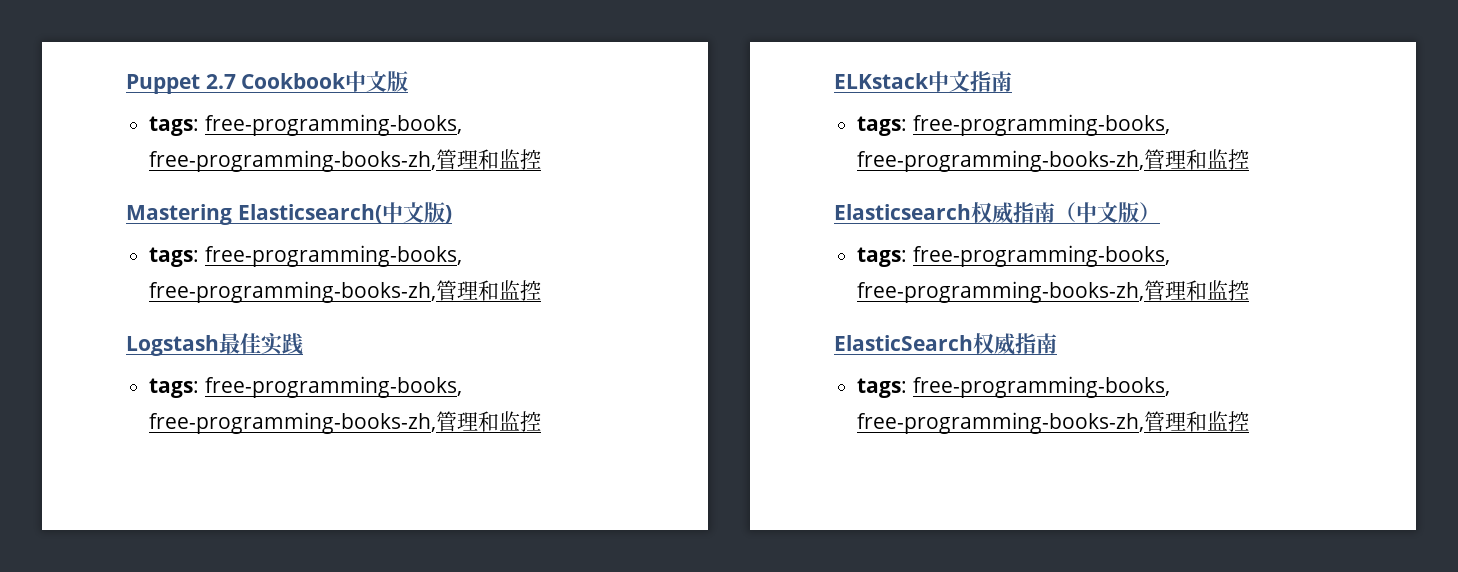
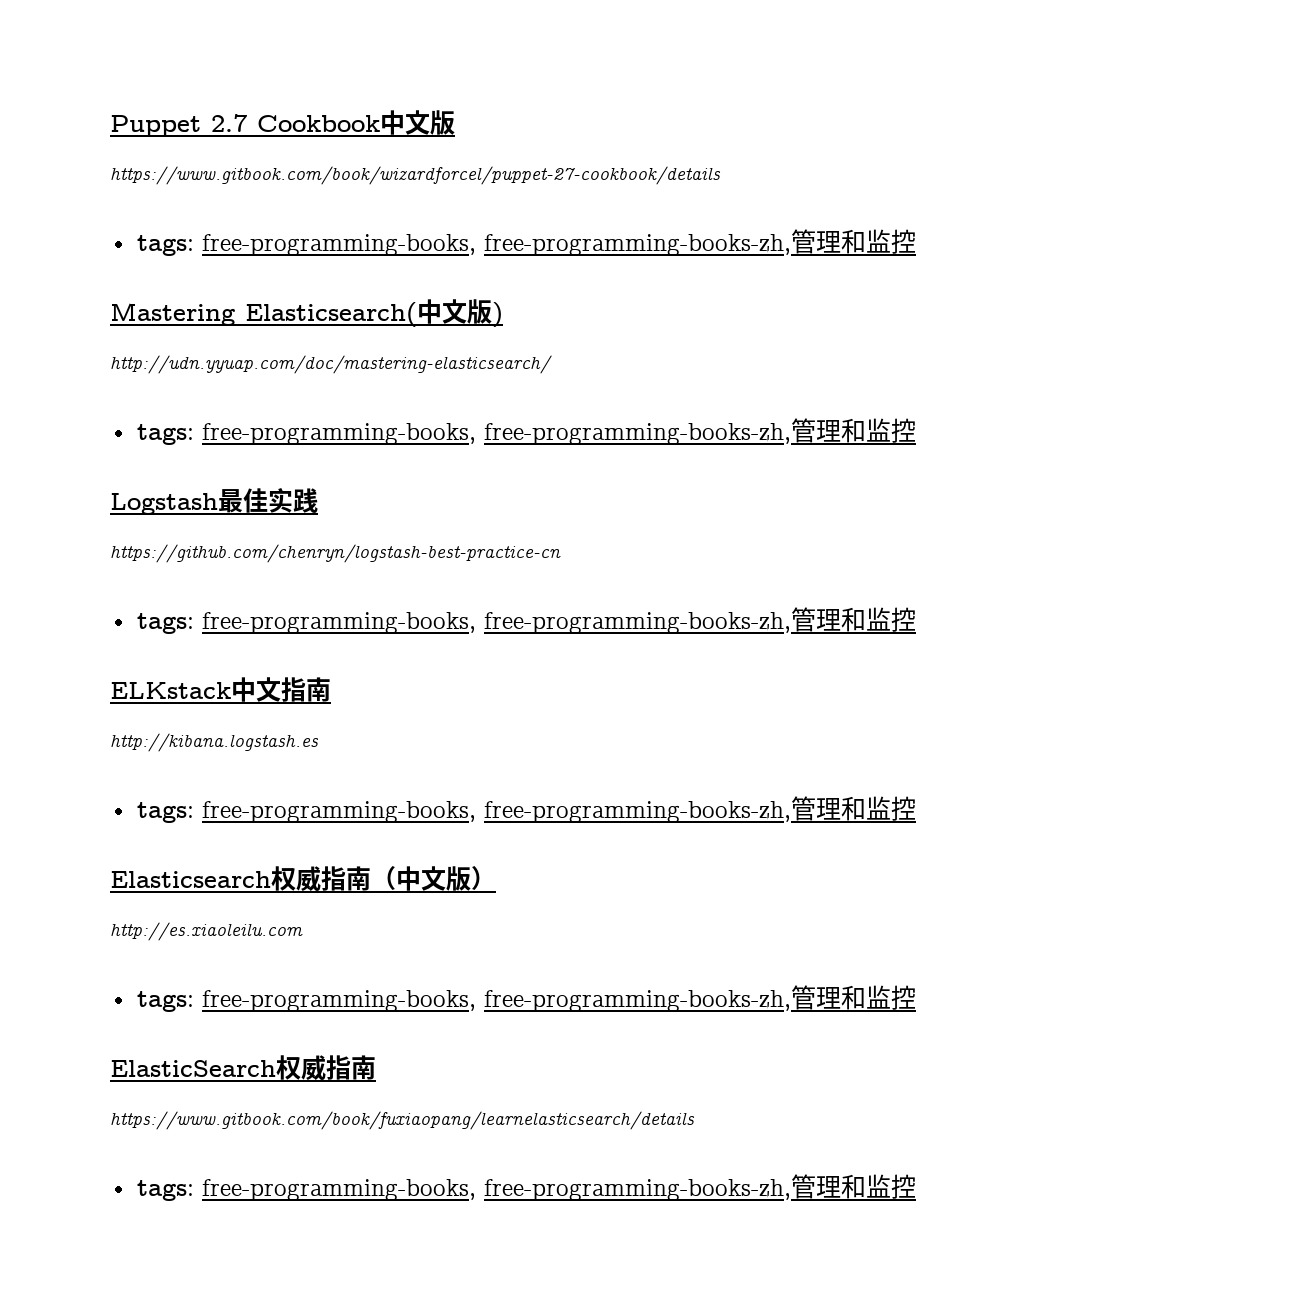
(409, 81) none -> [110,166,721,185] // https://www.gitbook.com/book/wizardforcel/puppet-27-cookbook/details
(452, 214) none -> [110,355,552,374] // http://udn.yyuap.com/doc/mastering-elasticsearch/
(303, 344) none -> [110,544,561,563] // https://github.com/chenryn/logstash-best-practice-cn
(1012, 81) none -> [110,733,319,752] // http://kibana.logstash.es
(1160, 212) none -> [110,922,303,941] // http://es.xiaoleilu.com
(1057, 343) none -> [110,1111,695,1130] // https://www.gitbook.com/book/fuxiaopang/learnelasticsearch/details

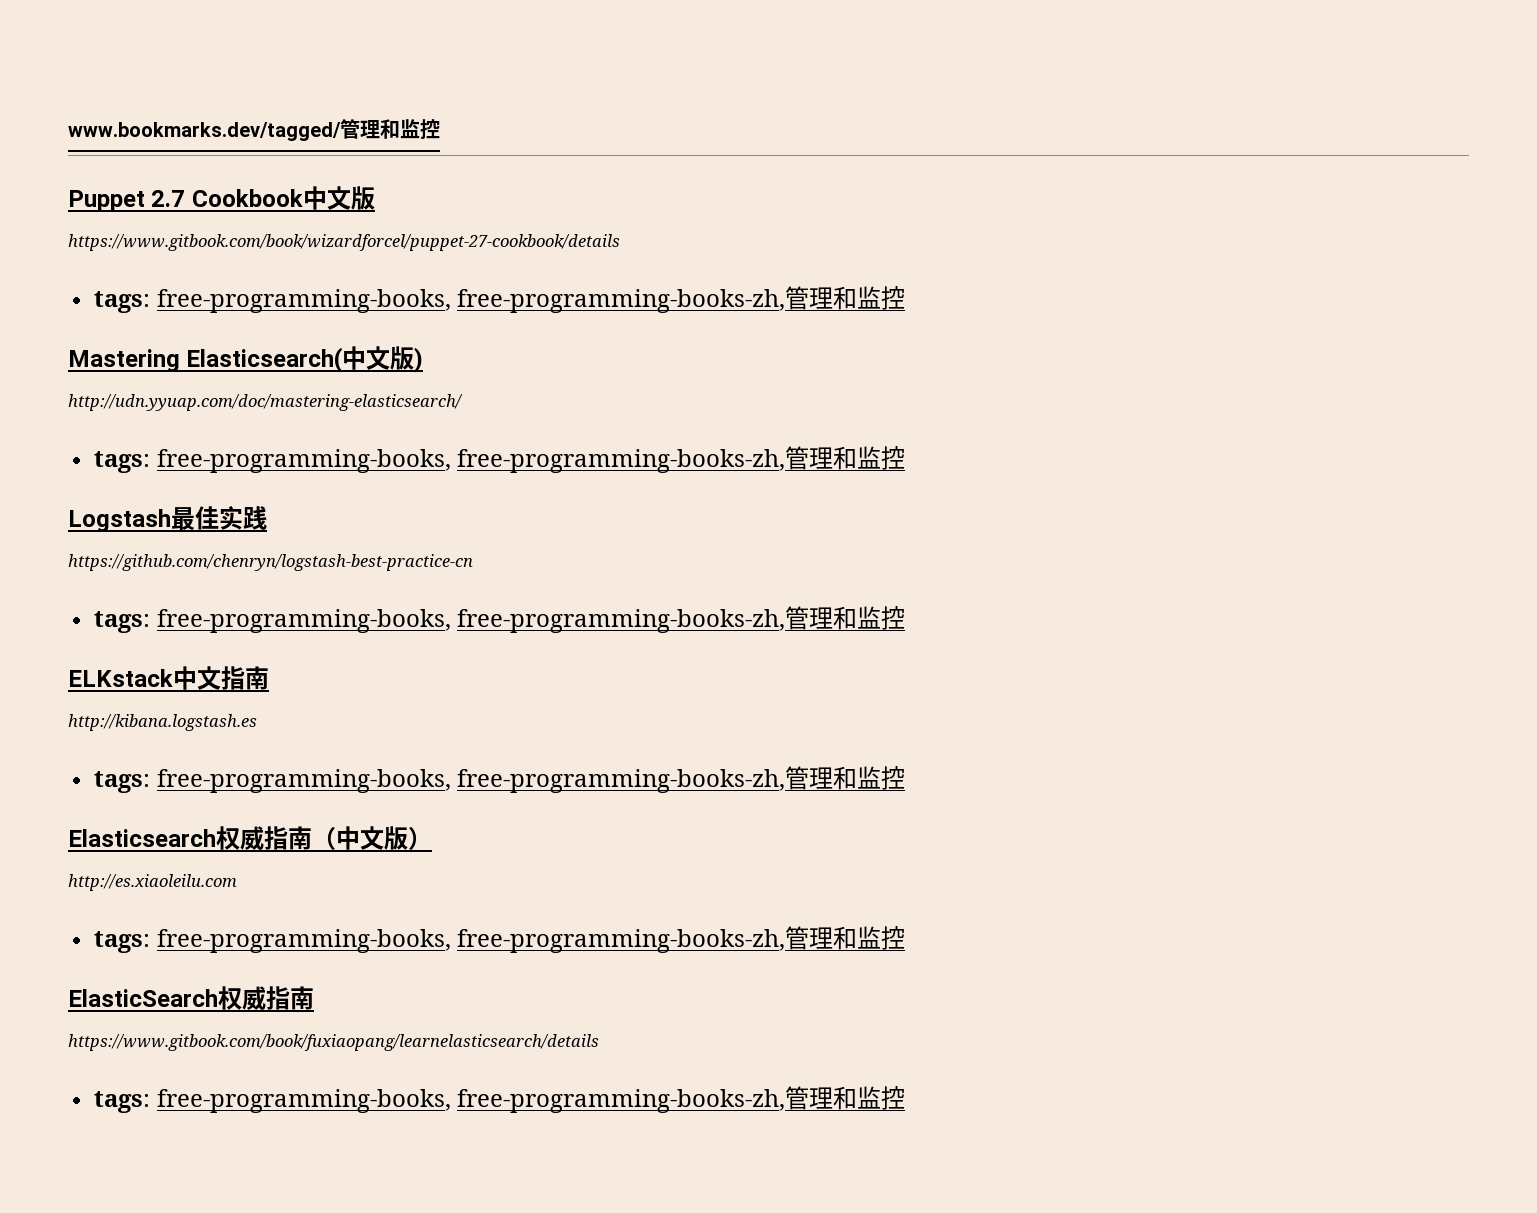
(110, 126) none -> [68,119,440,141] www.bookmarks.dev/tagged/管理和监控 //

